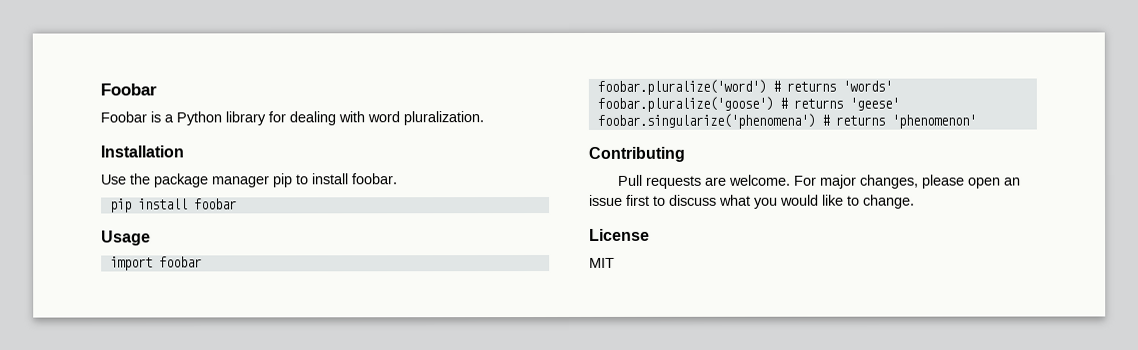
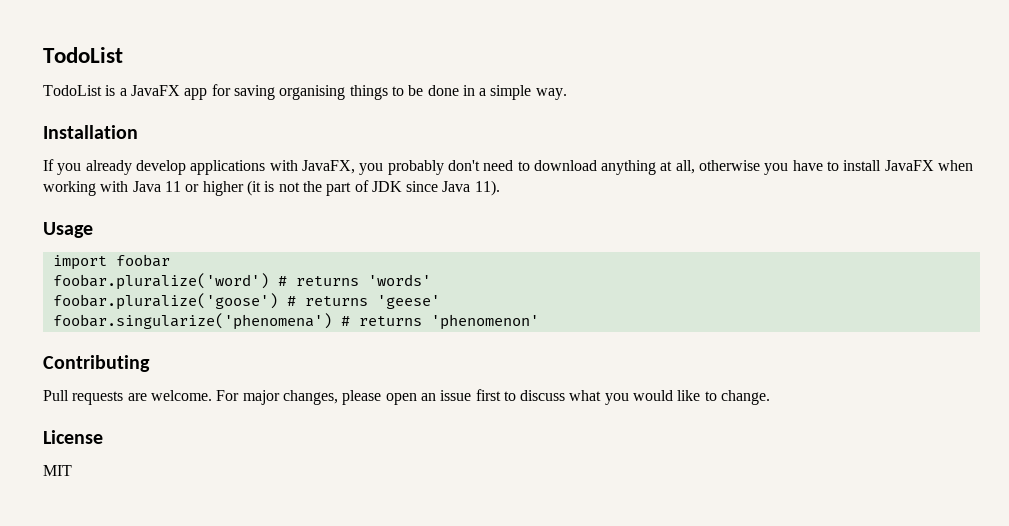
[100,83,157,96] [100,111,484,126] [100,145,184,158] [100,173,398,188] [109,198,237,213] Foobar // Foobar is a Python library for dealing with word pluralization. // Installation // Use the package manager pip to install foobar. // pip install foobar -> [43,47,123,63] [43,84,567,100] [43,125,138,139] [43,159,974,175] [43,180,500,196] TodoList // TodoList is a JavaFX app for saving organising things to be done in a simple way. // Installation // If you already develop applications with JavaFX, you probably don't need to download anything at all, otherwise you have to install JavaFX when working with Java 11 or higher (it is not the part of JDK since Java 11).

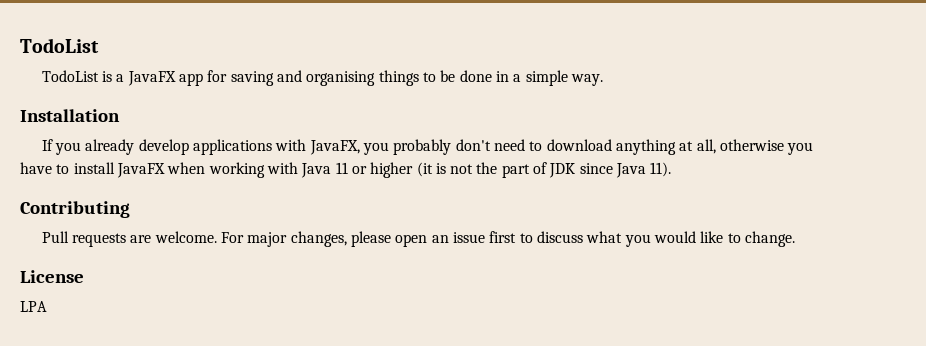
(275, 92) none -> [277,70,303,82] and
[43,222,93,238] [52,254,170,270] [52,273,431,290] [52,293,440,310] [52,313,539,330] // Usage // import foobar // foobar.pluralize('word') # returns 'words' // foobar.pluralize('goose') # returns 'geese' // foobar.singularize('phenomena') # returns 'phenomenon' -> (672, 169) none
[43,465,72,476] MIT -> [20,301,47,312] LPA

